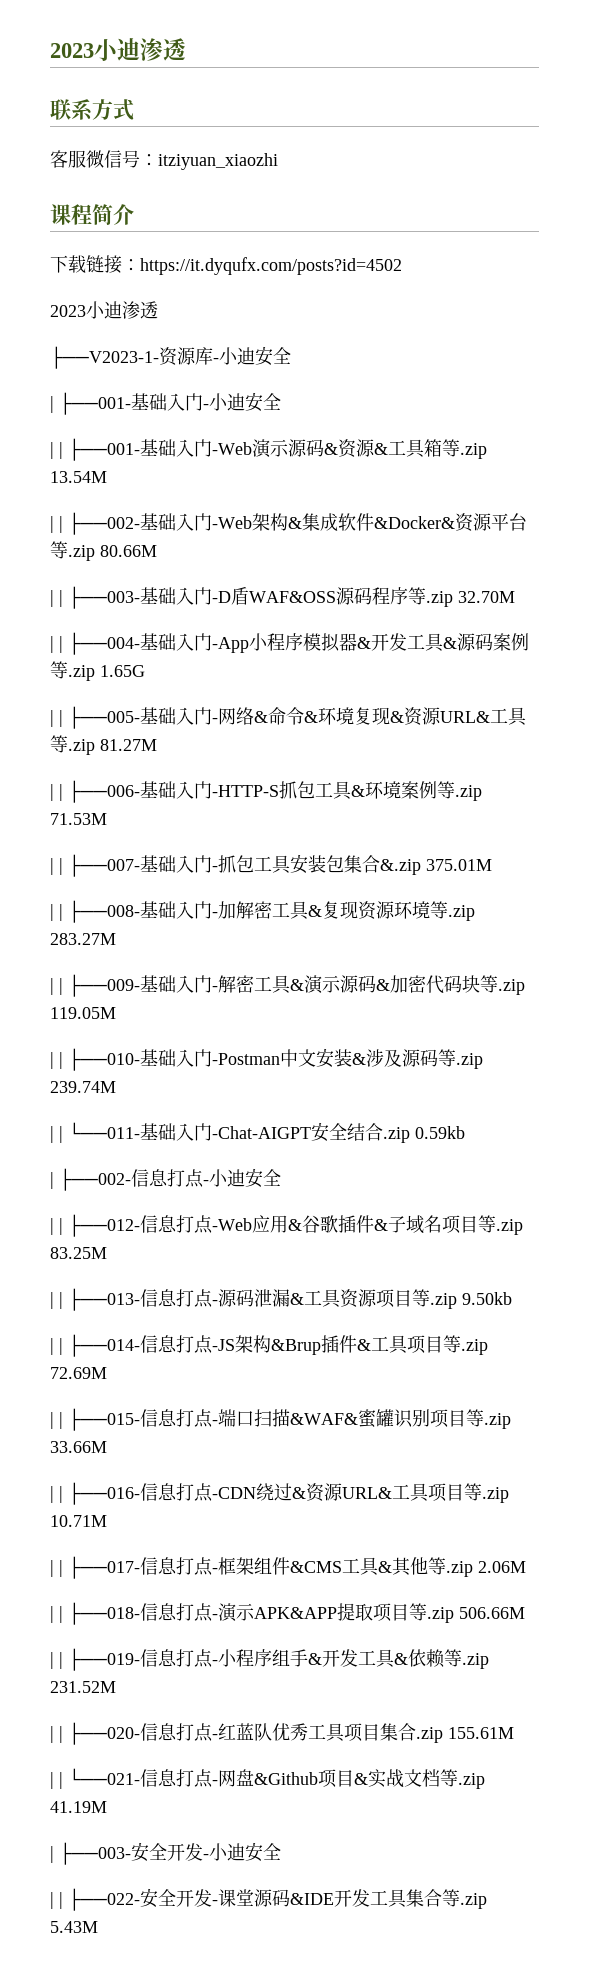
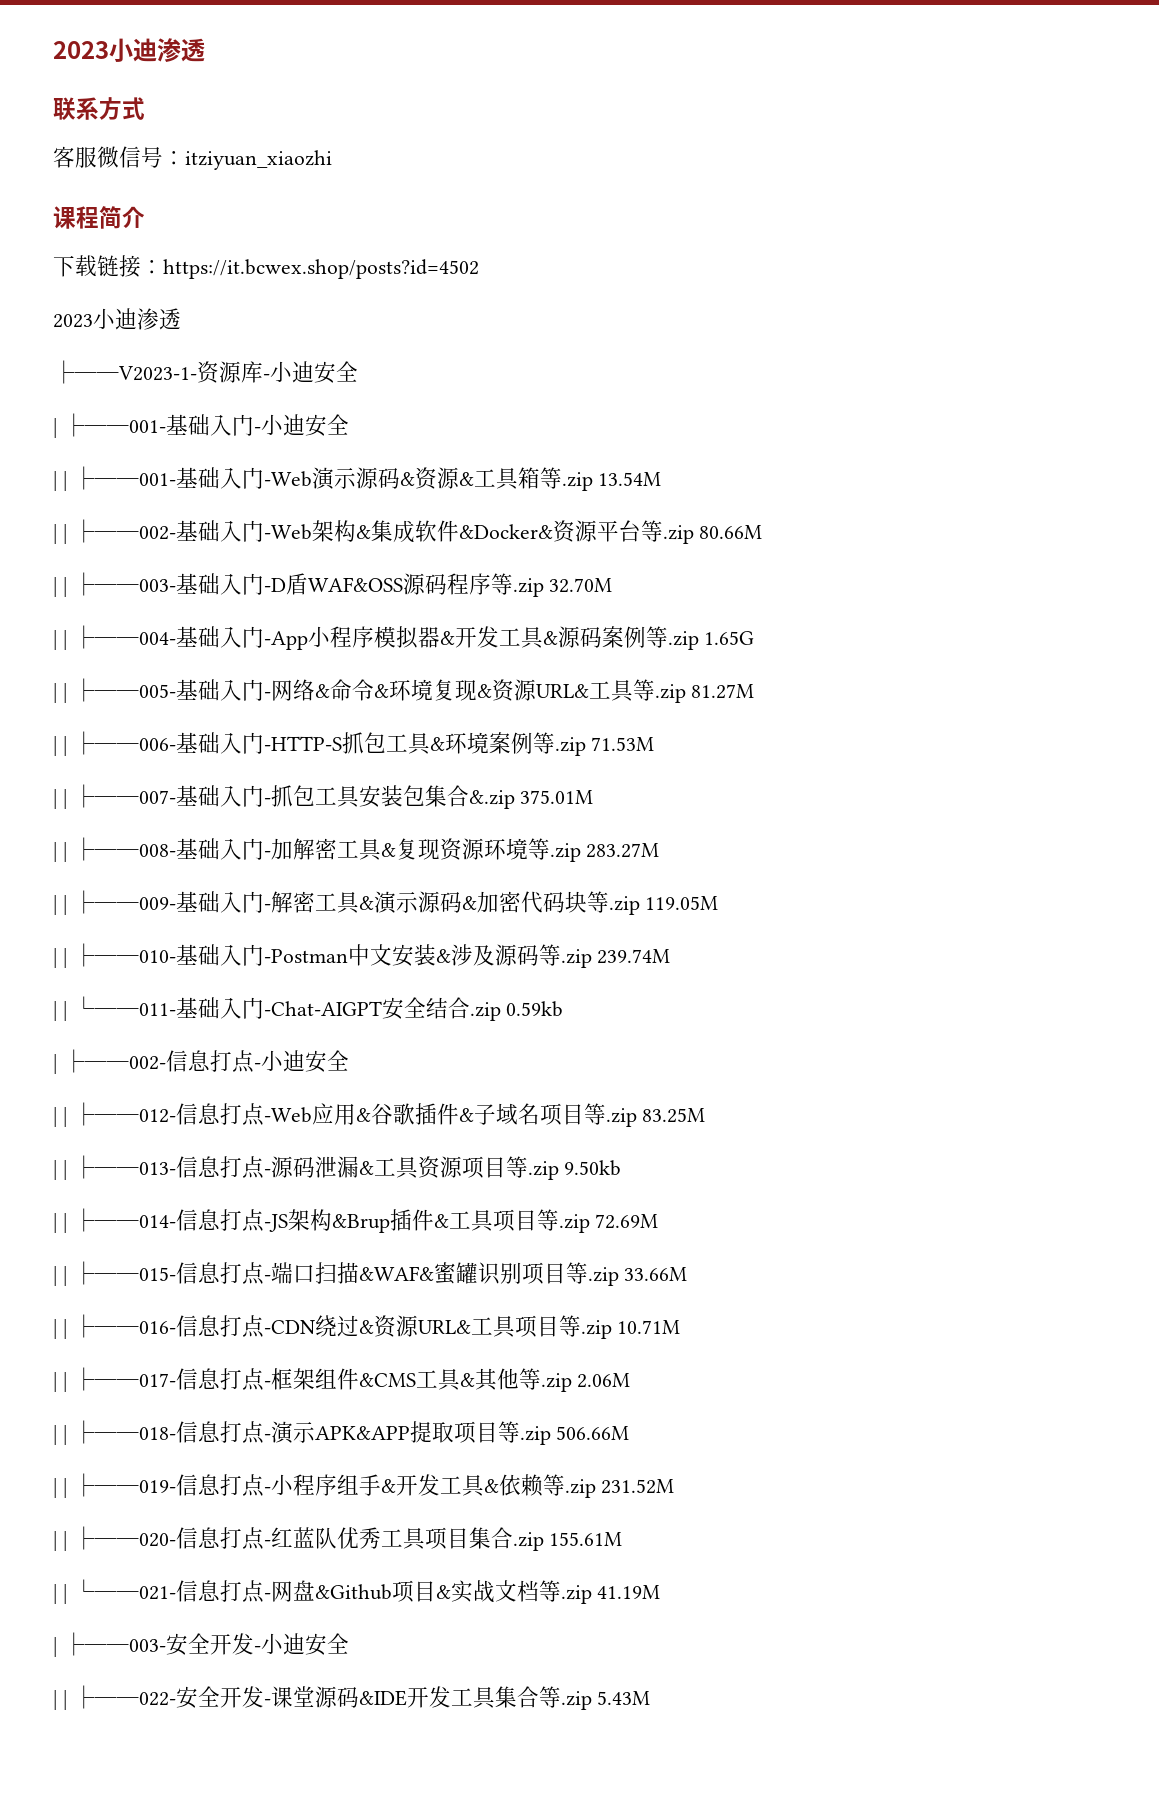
[140,257,402,275] https://it.dyqufx.com/posts?id=4502 -> [163,259,479,279] https://it.bcwex.shop/posts?id=4502

